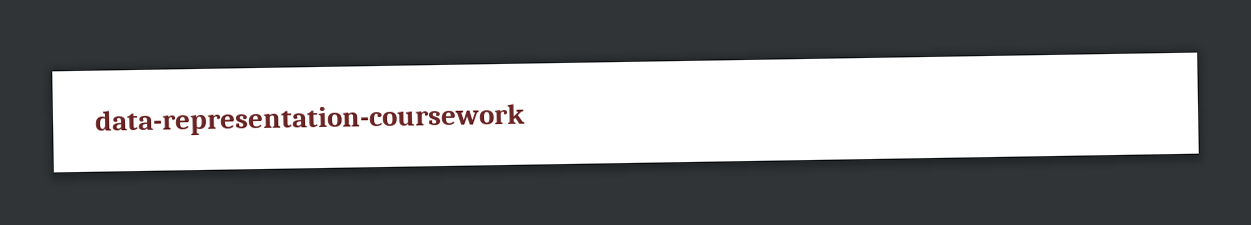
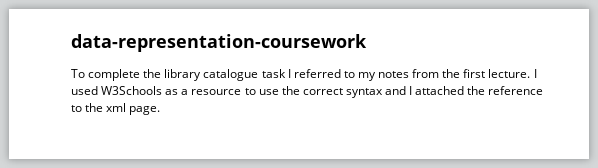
(526, 120) none -> [71,69,537,81] [71,86,544,98] [71,103,161,115] // To complete the library catalogue task I referred to my notes from the first lecture. I used W3Schools as a resource to use the correct syntax and I attached the reference to the xml page.

